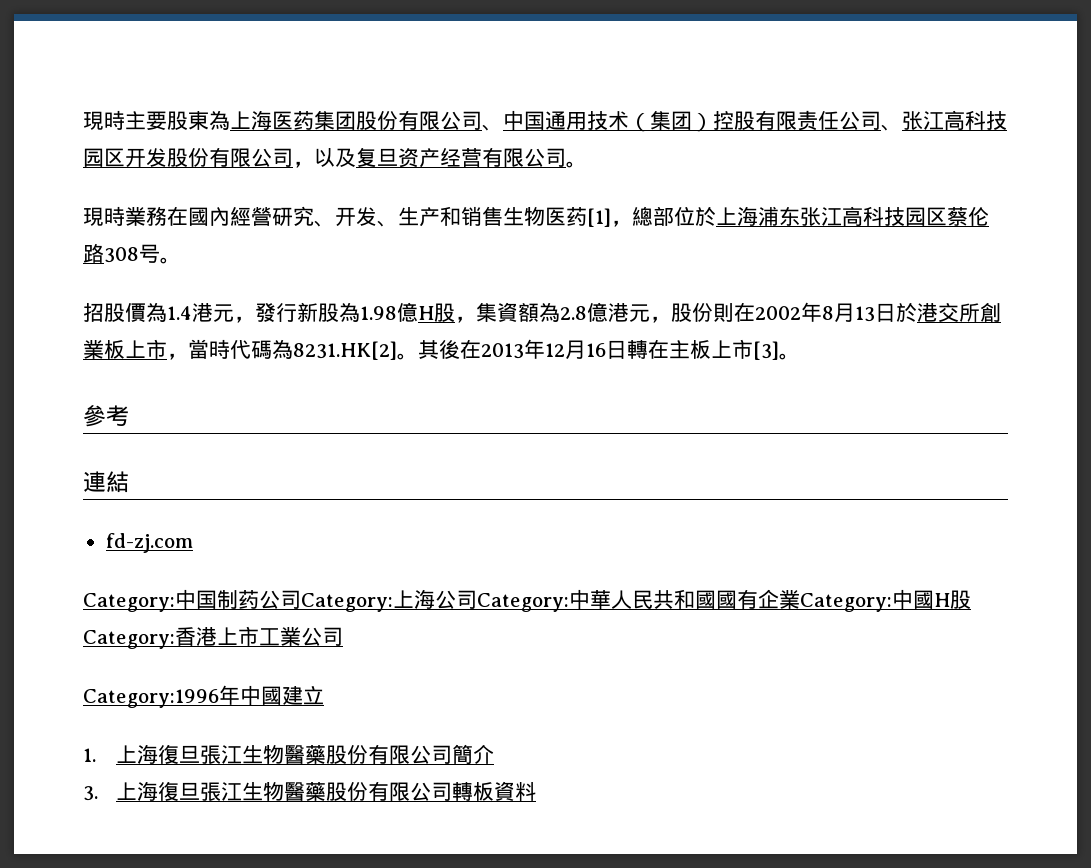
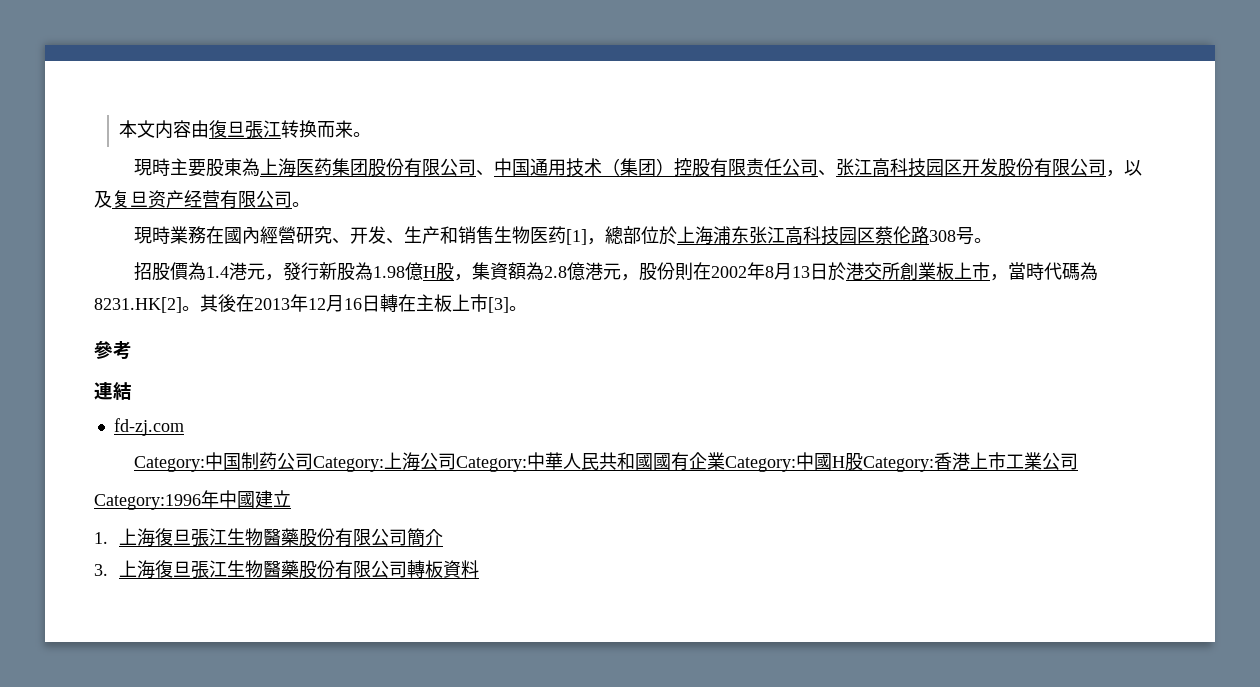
(83, 120) none -> [119,120,372,139] 本文内容由復旦張江转换而来。 //

